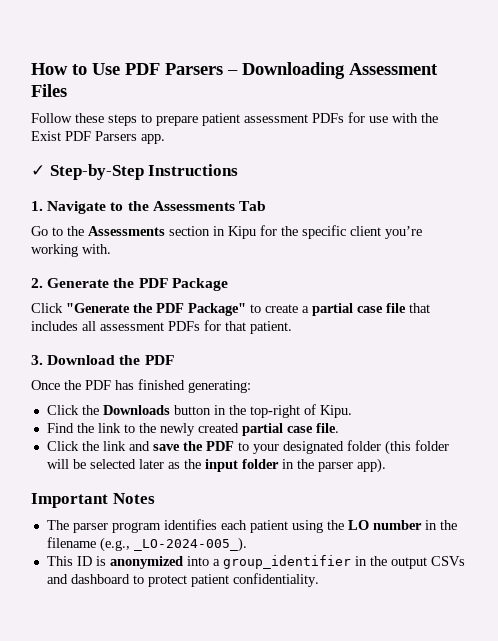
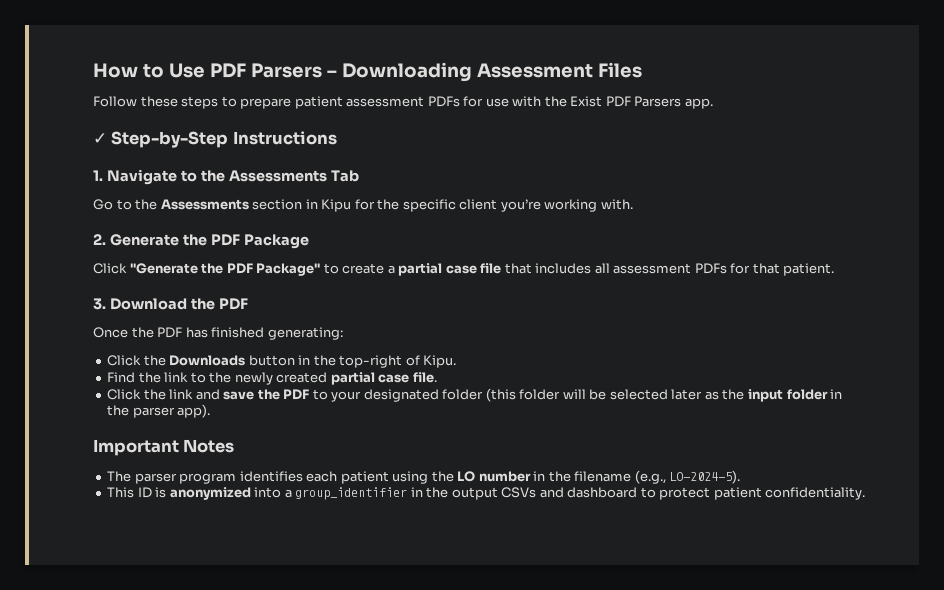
[133,537,247,552] _LO-2024-005_). -> [669,470,741,484] LO-2024-5).

